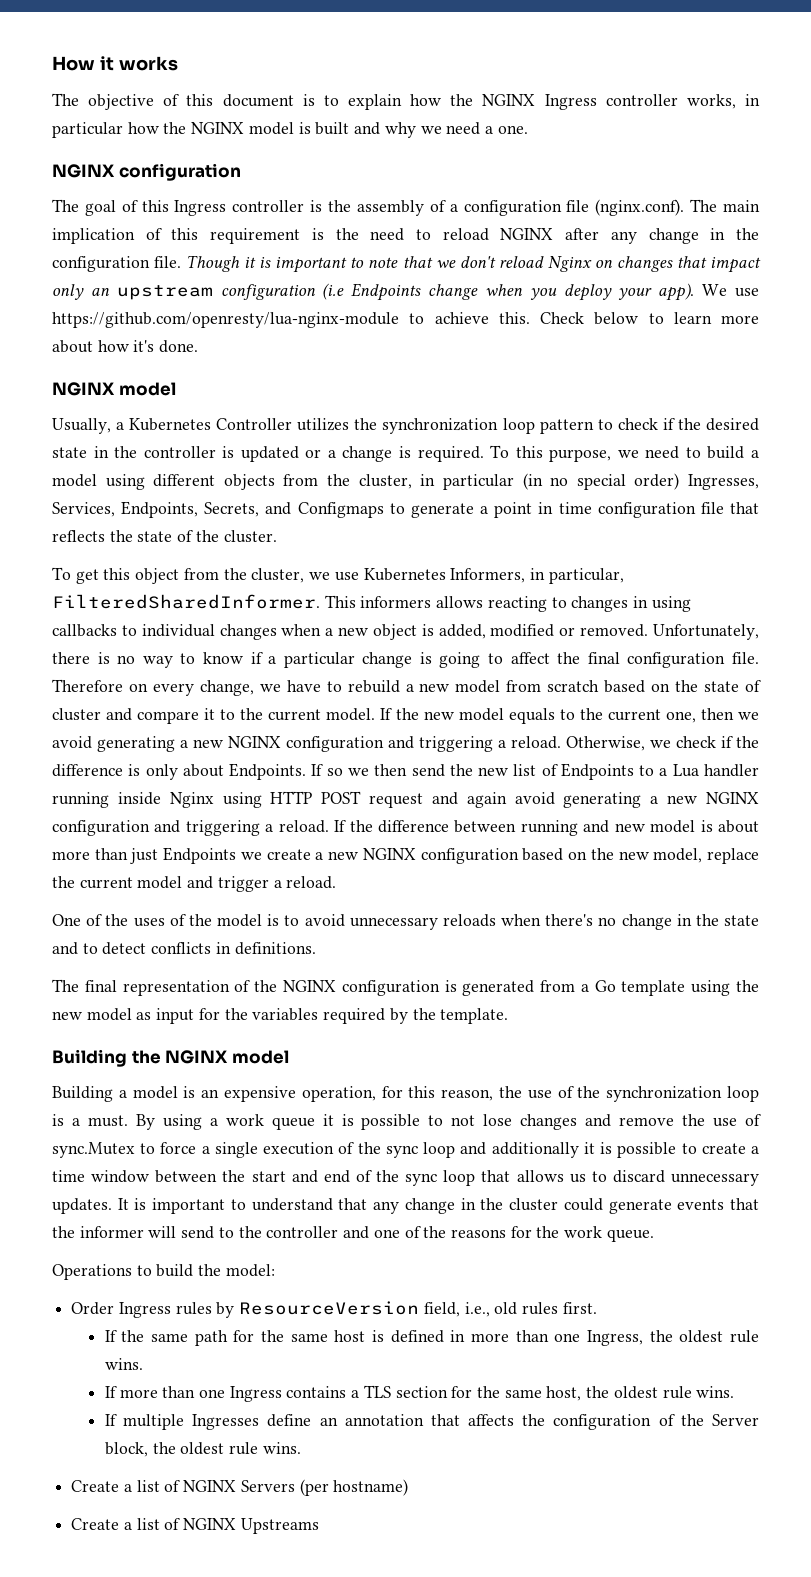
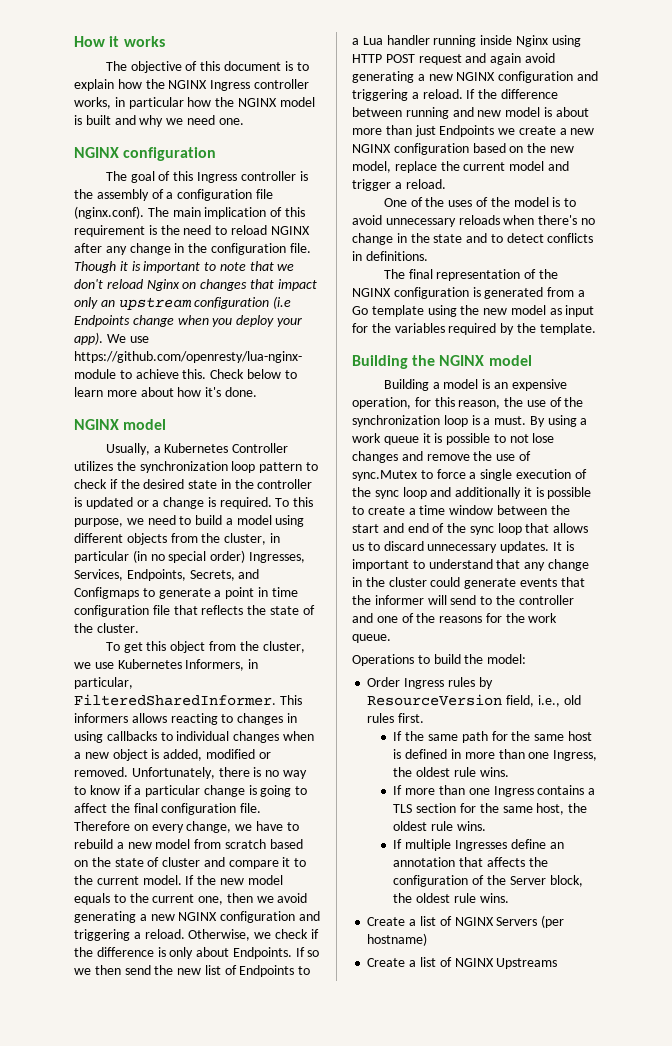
[484,126,493,134] a -> (215, 120) none

